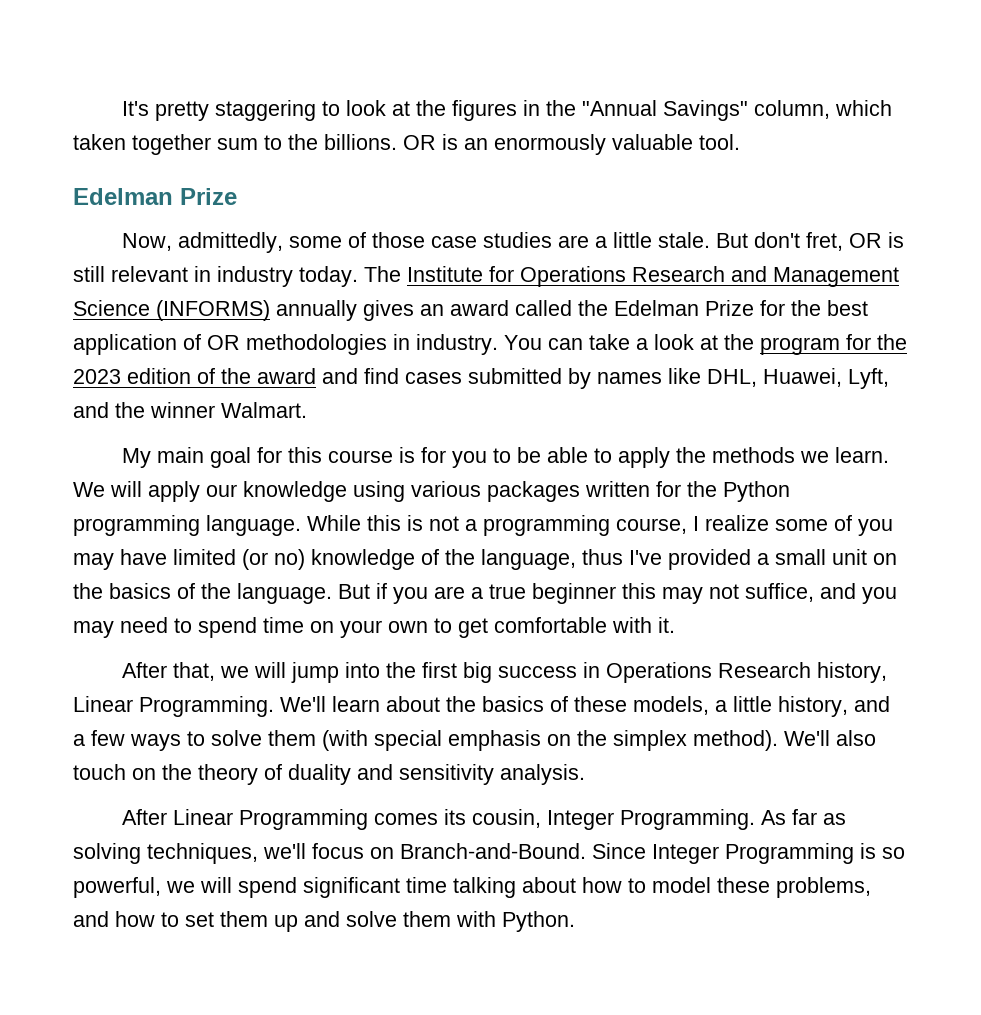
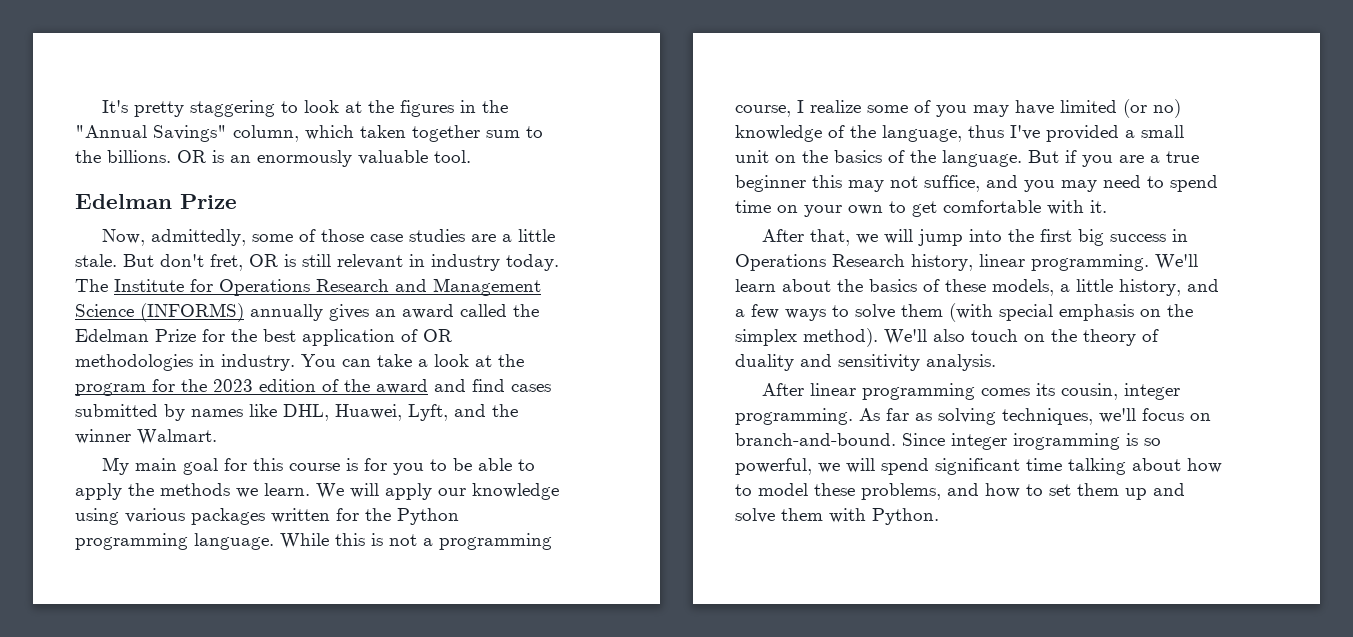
[73,696,274,717] Linear Programming. -> [979,254,1149,271] linear programming.
[172,809,368,830] Linear Programming -> [809,383,975,400] linear programming
[546,809,755,830] Integer Programming. -> [1123,383,1180,400] [735,408,853,425] integer programming.
[400,843,854,864] Branch-and-Bound. Since Integer Programming -> [735,433,1120,450] branch-and-bound. Since integer irogramming

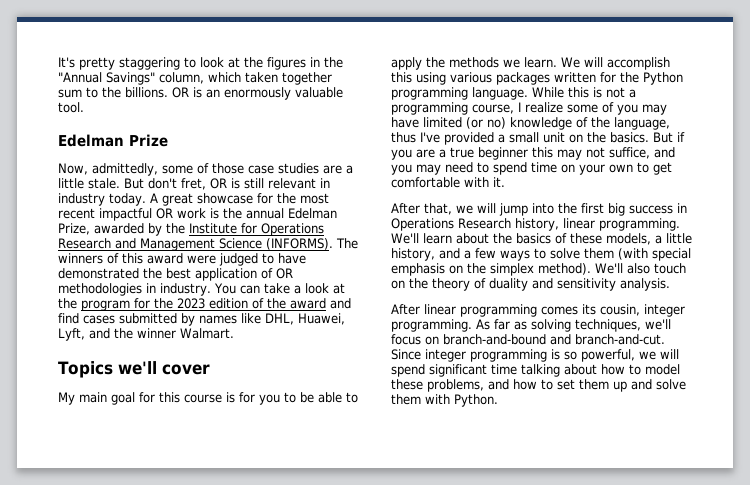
[75,279,108,292] The -> [149,193,329,206] [58,208,337,221] [58,223,185,236] A great showcase for the most recent impactful OR work is the annual Edelman Prize, awarded by the
[140,303,539,322] [75,329,225,342] (INFORMS) annually gives an award called the Edelman Prize for -> [266,238,358,250] [58,253,306,266] [58,268,139,279] (INFORMS). The winners of this award were judged to have demonstrated
(217, 437) none -> [58,361,210,378] // Topics we'll cover
[385,483,559,500] apply our knowledge -> [607,57,670,70] [391,72,412,83] accomplish this
[834,150,1022,167] basics of the language. -> [610,132,649,143] basics.
[735,433,896,446] branch-and-bound. -> [443,334,665,345] branch-and-bound and branch-and-cut.
[1013,433,1120,450] irogramming -> [470,349,547,362] programming

